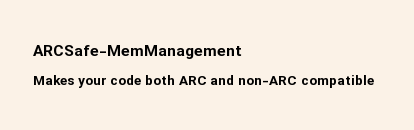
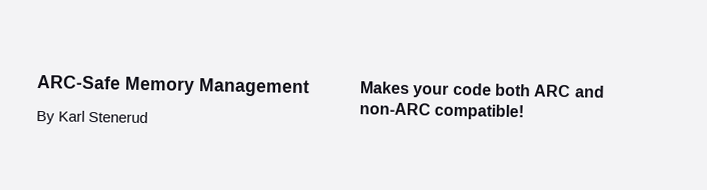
[33,45,242,59] ARCSafe-MemManagement -> [37,74,310,98] [36,110,149,125] ARC-Safe Memory Management // By Karl Stenerud
[300,75,374,88] compatible -> [434,103,525,121] compatible!

